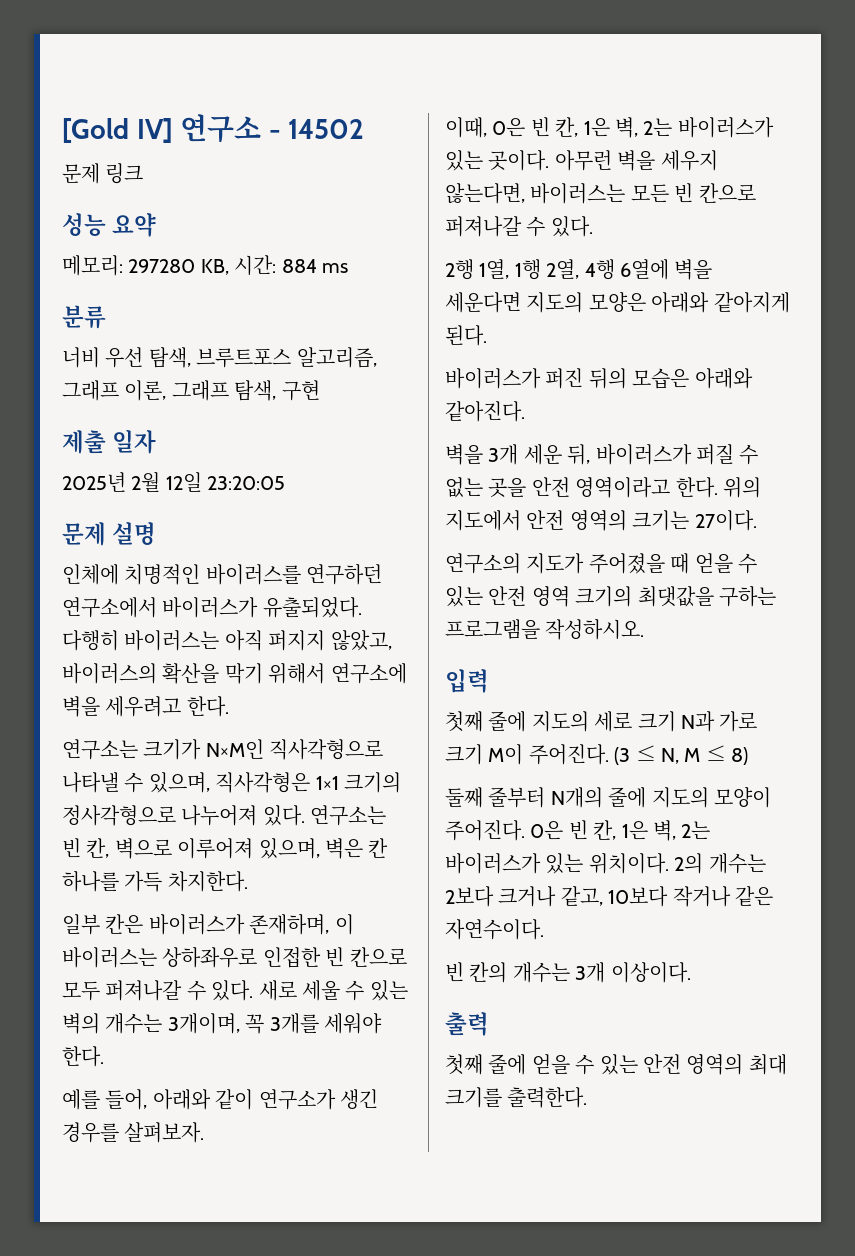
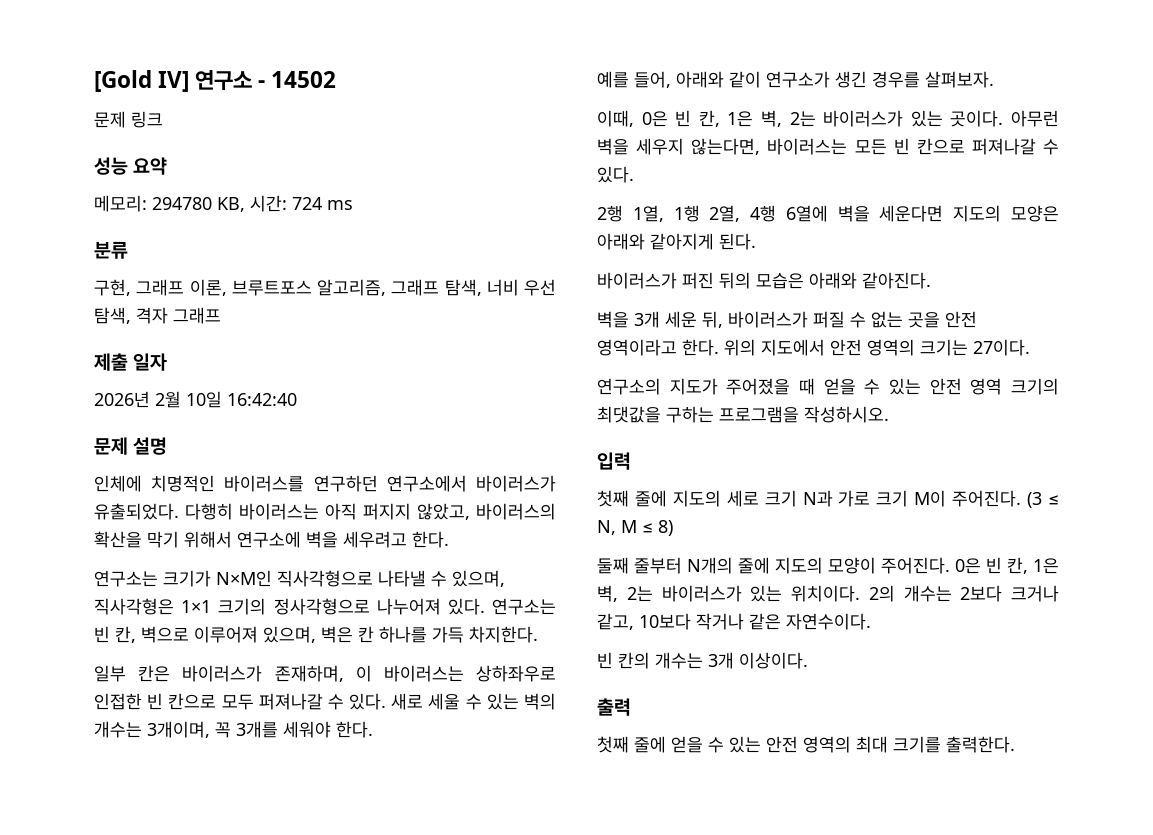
[128,259,196,273] 297280 -> [152,197,212,210] 294780
[281,259,317,273] 884 -> [292,197,322,210] 724
(106, 317) none -> [94,279,482,296] 구현, 그래프 이론, 브루트포스 알고리즘, 그래프 탐색,
[196,347,377,368] [62,380,320,401] [62,430,157,454] [62,471,286,492] 브루트포스 알고리즘, 그래프 이론, 그래프 탐색, 구현 // 제출 일자 // 2025년 2월 12일 23:20:05 -> [136,307,221,324] [94,353,168,371] [94,391,297,408] 격자 그래프 // 제출 일자 // 2026년 2월 10일 16:42:40

